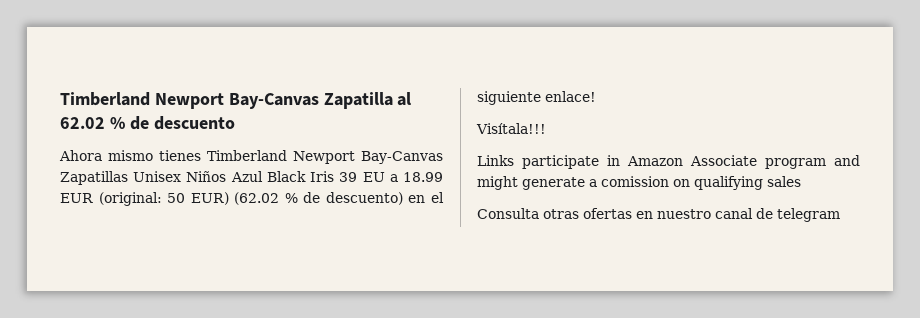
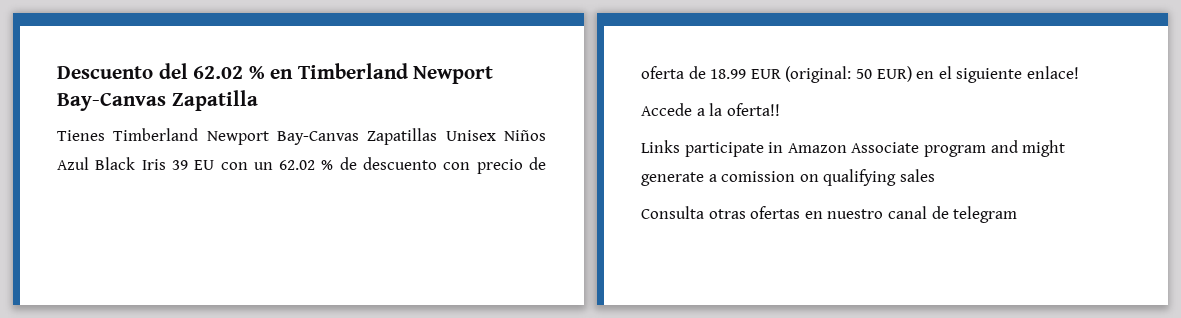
(60, 99) none -> [57,63,294,79] Descuento del 62.02 % en
[397,92,412,106] [60,116,235,130] [59,150,201,161] al 62.02 % de descuento // Ahora mismo tienes -> [57,130,105,141] // Tienes
[389,174,398,182] a -> [220,157,547,174] [641,66,706,79] con un 62.02 % de descuento con precio de oferta de
[234,192,403,205] (62.02 % de descuento) -> (912, 74) none
[476,123,546,134] Visítala!!! -> [641,103,780,116] Accede a la oferta!!

